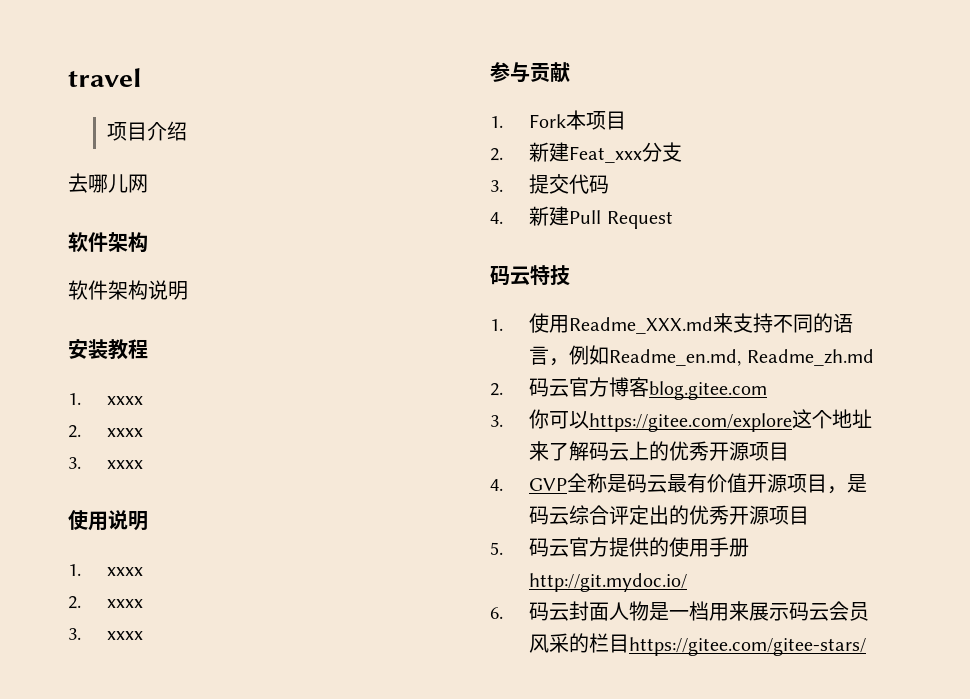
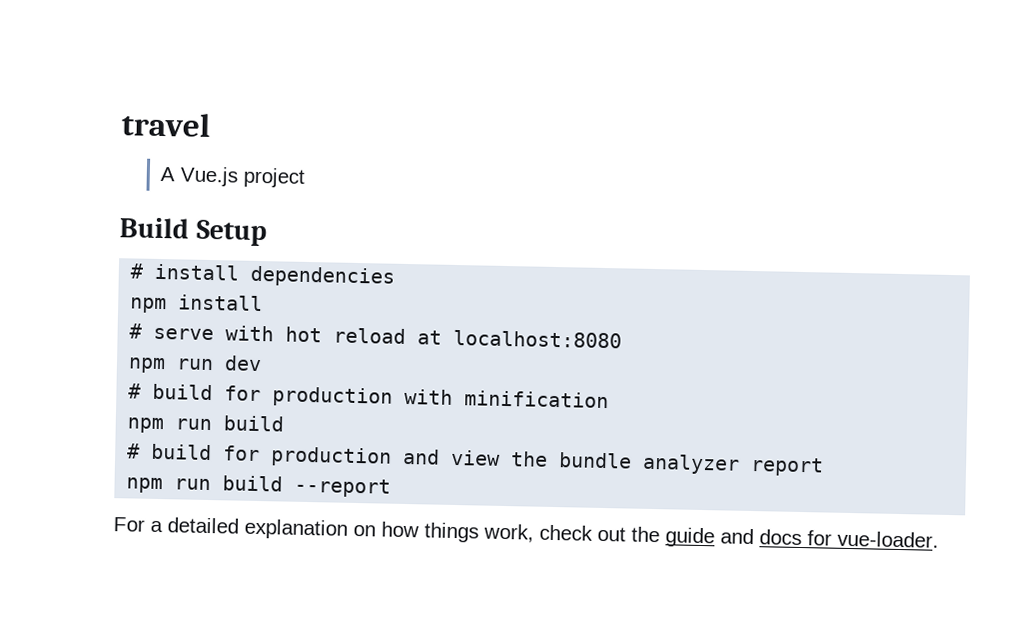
[107,121,188,141] [68,173,148,193] [68,232,148,253] [68,280,188,300] [68,339,148,360] [68,393,144,405] [68,425,144,438] [68,457,144,469] [68,510,148,531] [68,564,144,576] [68,596,144,609] [68,628,144,640] [490,62,570,83] [490,110,627,130] [490,142,683,163] [490,174,610,194] [490,206,673,229] [490,265,570,286] [490,313,854,334] [529,345,874,366] [490,377,768,400] [490,409,873,432] [529,441,790,461] [490,473,868,494] [529,505,810,525] [490,537,750,557] [529,573,688,592] [490,601,870,621] [529,633,867,656] 项目介绍 // 去哪儿网 // 软件架构 // 软件架构说明 // 安装教程 // 1. xxxx // 2. xxxx // 3. xxxx // 使用说明 // 1. xxxx // 2. xxxx // 3. xxxx // 参与贡献 // 1. Fork本项目 // 2.新建Feat_xxx分支 // 3.提交代码 // 4.新建Pull Request // 码云特技 // 1.使用Readme_XXX.md来支持不同的语言，例如Readme_en.md, Readme_zh.md // 2.码云官方博客blog.gitee.com // 3.你可以https://gitee.com/explore这个地址来了解码云上的优秀开源项目 // 4. GVP全称是码云最有价值开源项目，是码云综合评定出的优秀开源项目 // 5.码云官方提供的使用手册http://git.mydoc.io/ // 6.码云封面人物是一档用来展示码云会员风采的栏目https://gitee.com/gitee-stars/ -> [160,166,306,188] [119,217,267,247] [130,263,396,288] [130,294,264,314] [129,323,623,349] [128,355,263,374] [128,383,610,409] [127,415,285,434] [127,443,825,477] [126,475,392,498] [113,517,939,548] A Vue.js project // Build Setup // # install dependencies // npm install // # serve with hot reload at localhost:8080 // npm run dev // # build for production with minification // npm run build // # build for production and view the bundle analyzer report // npm run build --report // For a detailed explanation on how things work, check out the guide and docs for vue-loader.

